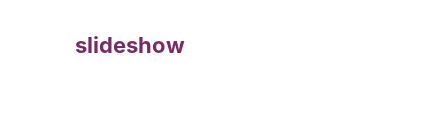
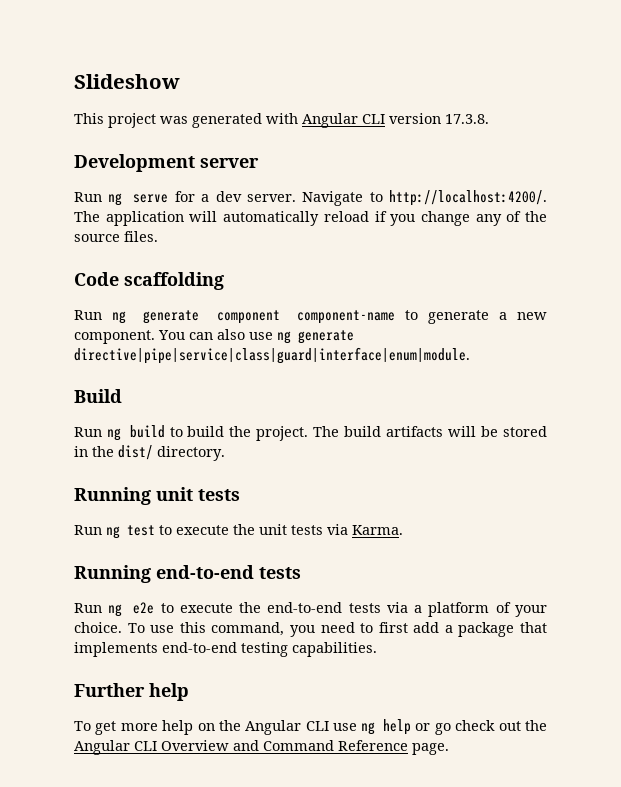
[75,36,185,53] slideshow -> [74,74,180,89] [74,113,489,128] [74,154,259,172] [74,190,547,206] [74,211,547,226] [74,231,158,242] [74,272,224,290] [74,310,547,324] [74,329,354,344] [74,347,470,364] [74,389,122,403] [74,425,547,441] [74,445,225,461] [74,487,240,505] [74,524,403,539] [74,565,301,583] [74,602,547,617] [74,622,547,637] [74,642,377,657] [74,683,189,701] [74,719,548,735] [74,740,449,755] Slideshow // This project was generated with Angular CLI version 17.3.8. // Development server // Run ng serve for a dev server. Navigate to http://localhost:4200/. The application will automatically reload if you change any of the source files. // Code scaffolding // Run ng generate component component-name to generate a new component. You can also use ng generate directive|pipe|service|class|guard|interface|enum|module. // Build // Run ng build to build the project. The build artifacts will be stored in the dist/ directory. // Running unit tests // Run ng test to execute the unit tests via Karma. // Running end-to-end tests // Run ng e2e to execute the end-to-end tests via a platform of your choice. To use this command, you need to first add a package that implements end-to-end testing capabilities. // Further help // To get more help on the Angular CLI use ng help or go check out the Angular CLI Overview and Command Reference page.

